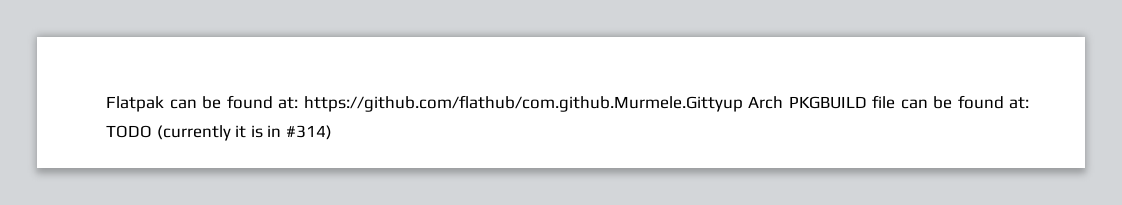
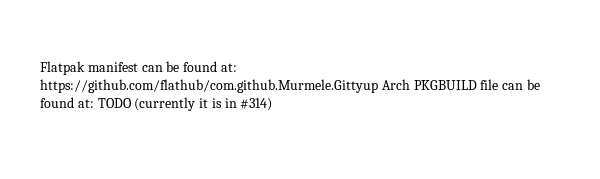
(164, 104) none -> [87,62,138,72] manifest

